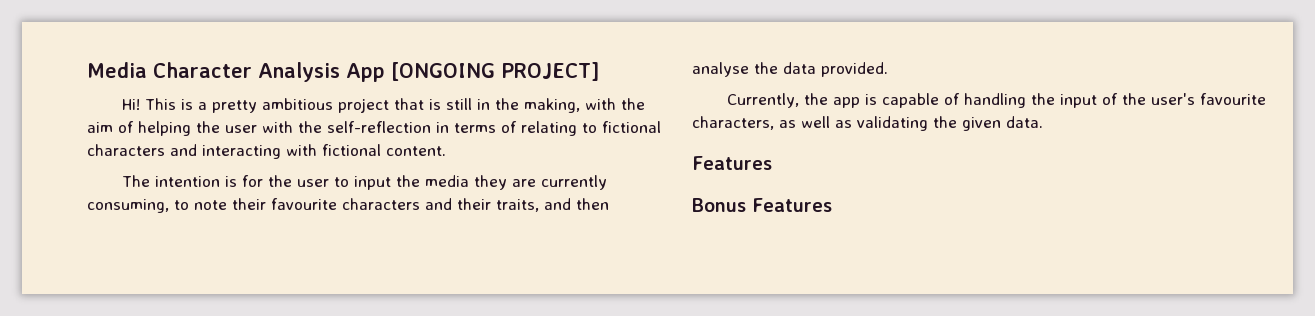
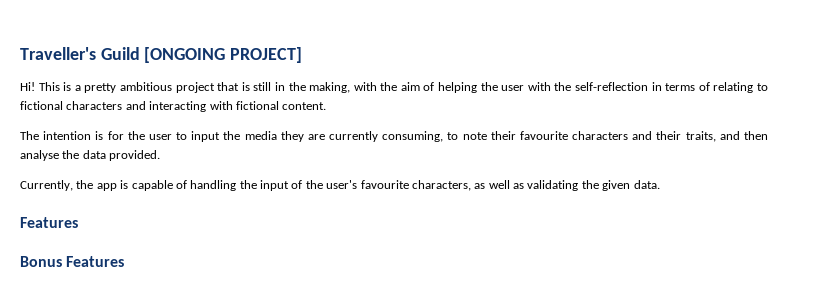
[87,62,385,82] Media Character Analysis App -> [20,47,140,60] Traveller's Guild

